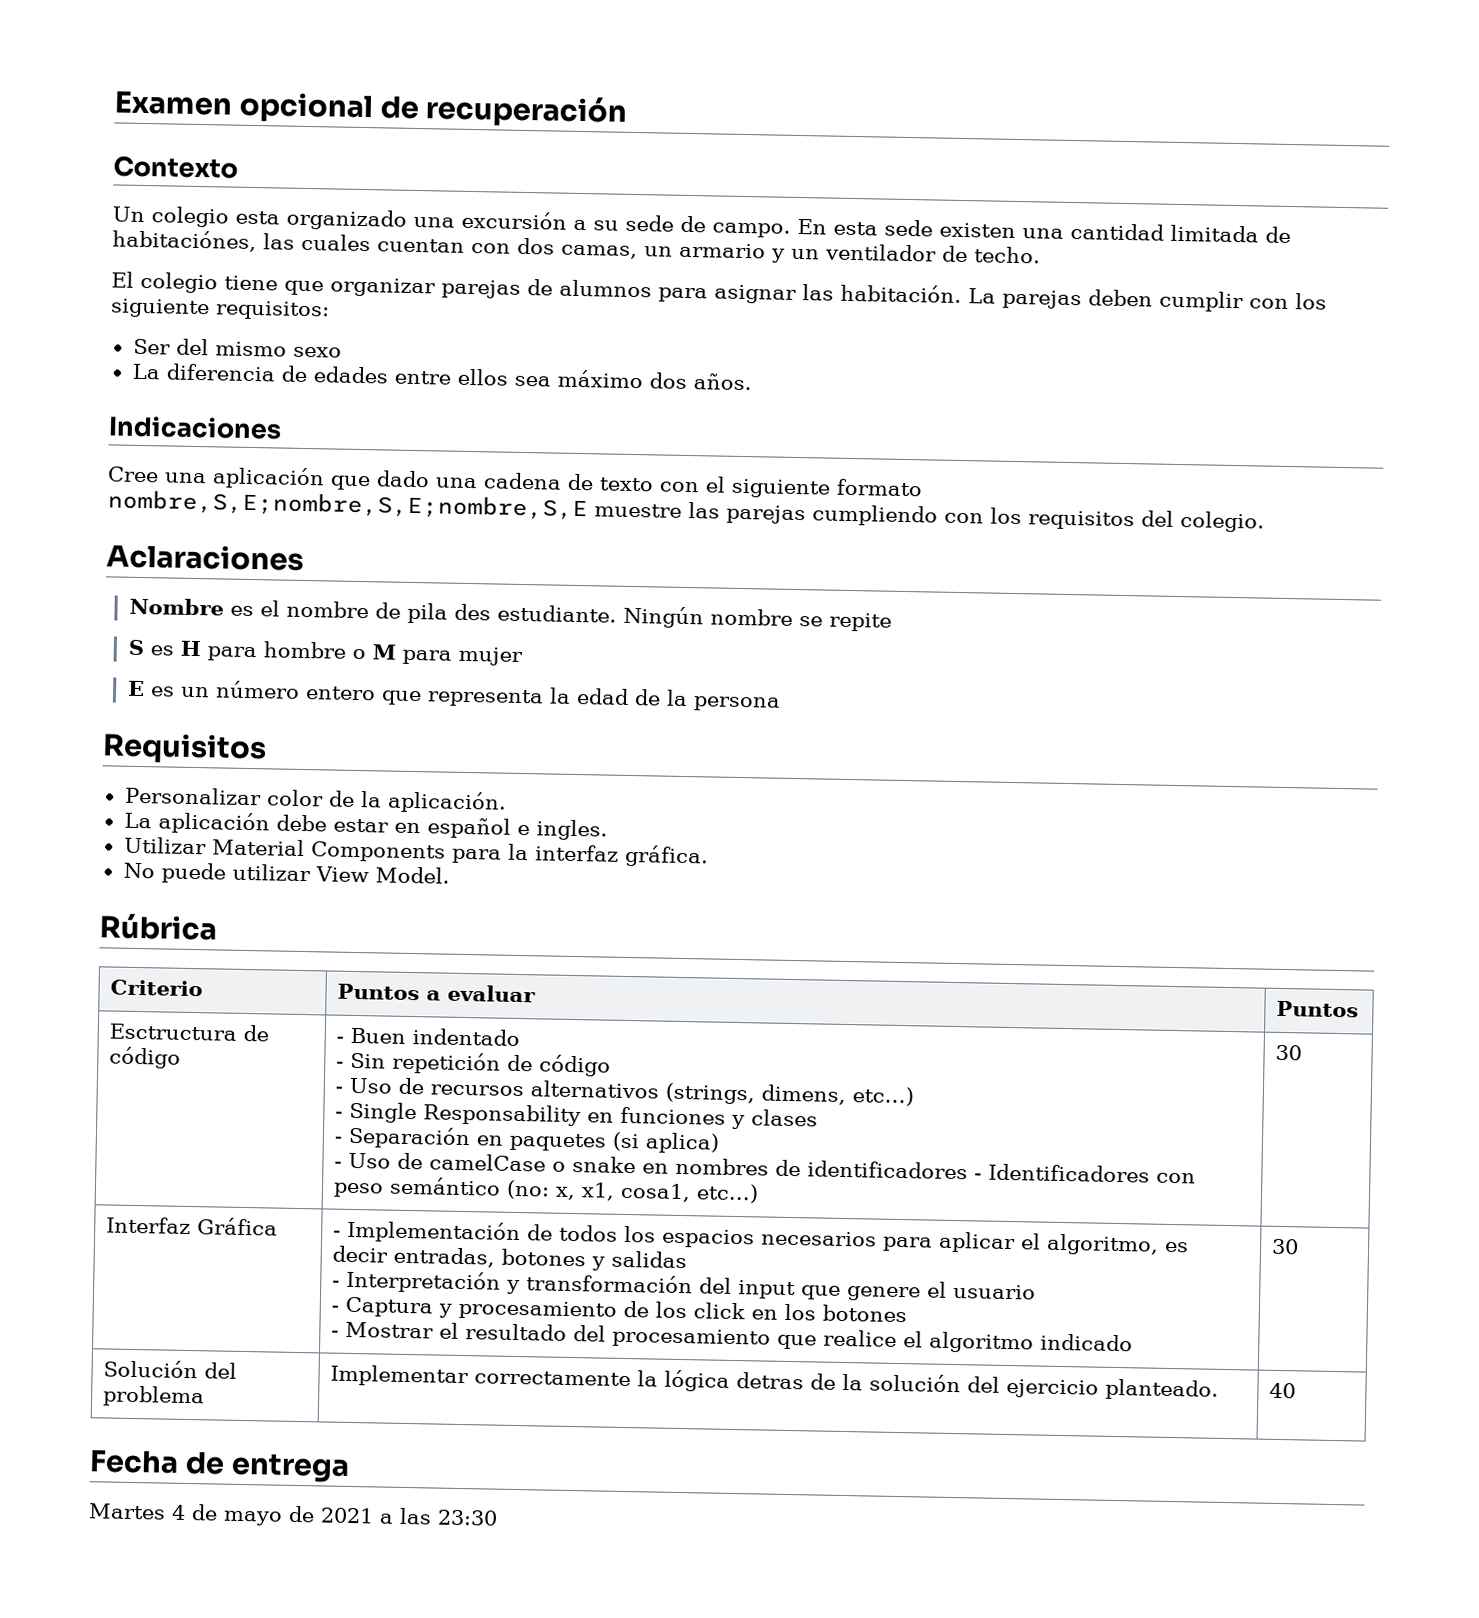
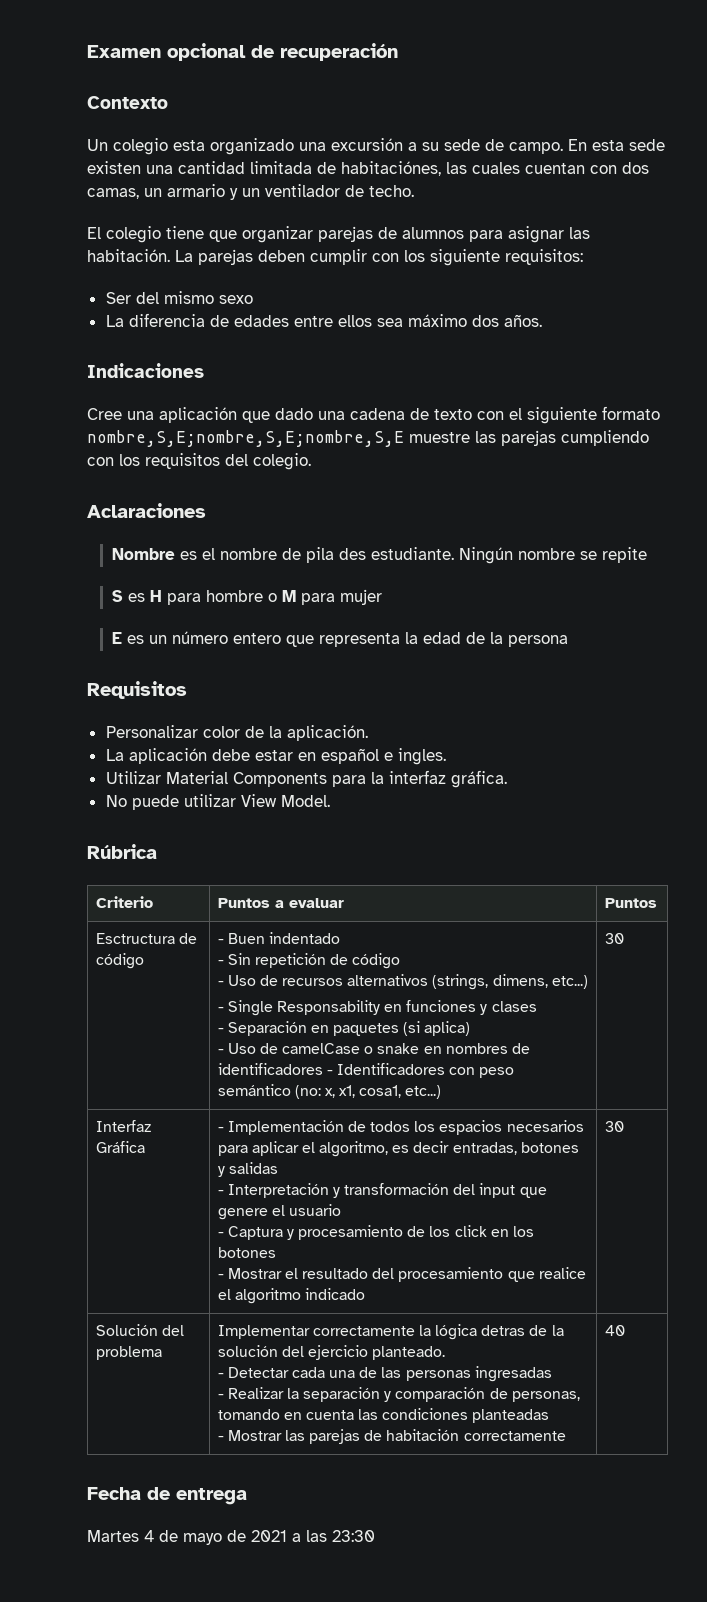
(1220, 1389) none -> [217,1366,552,1382] [217,1387,580,1402] [217,1408,550,1423] [217,1429,566,1444] // - Detectar cada una de las personas ingresadas // - Realizar la separación y comparación de personas, tomando en cuenta las condiciones planteadas // - Mostrar las parejas de habitación correctamente

